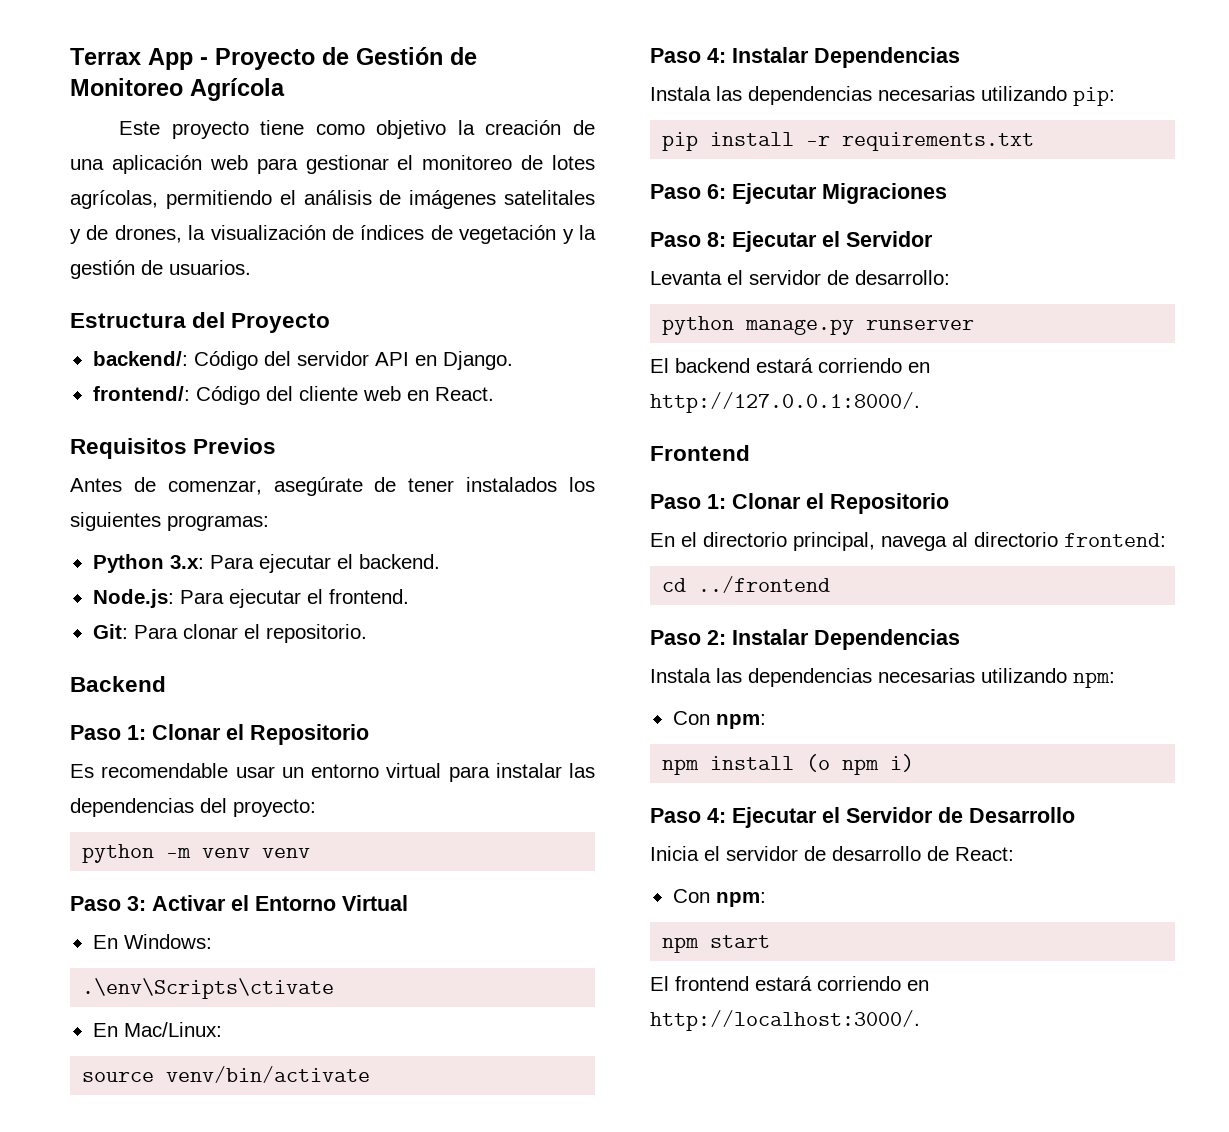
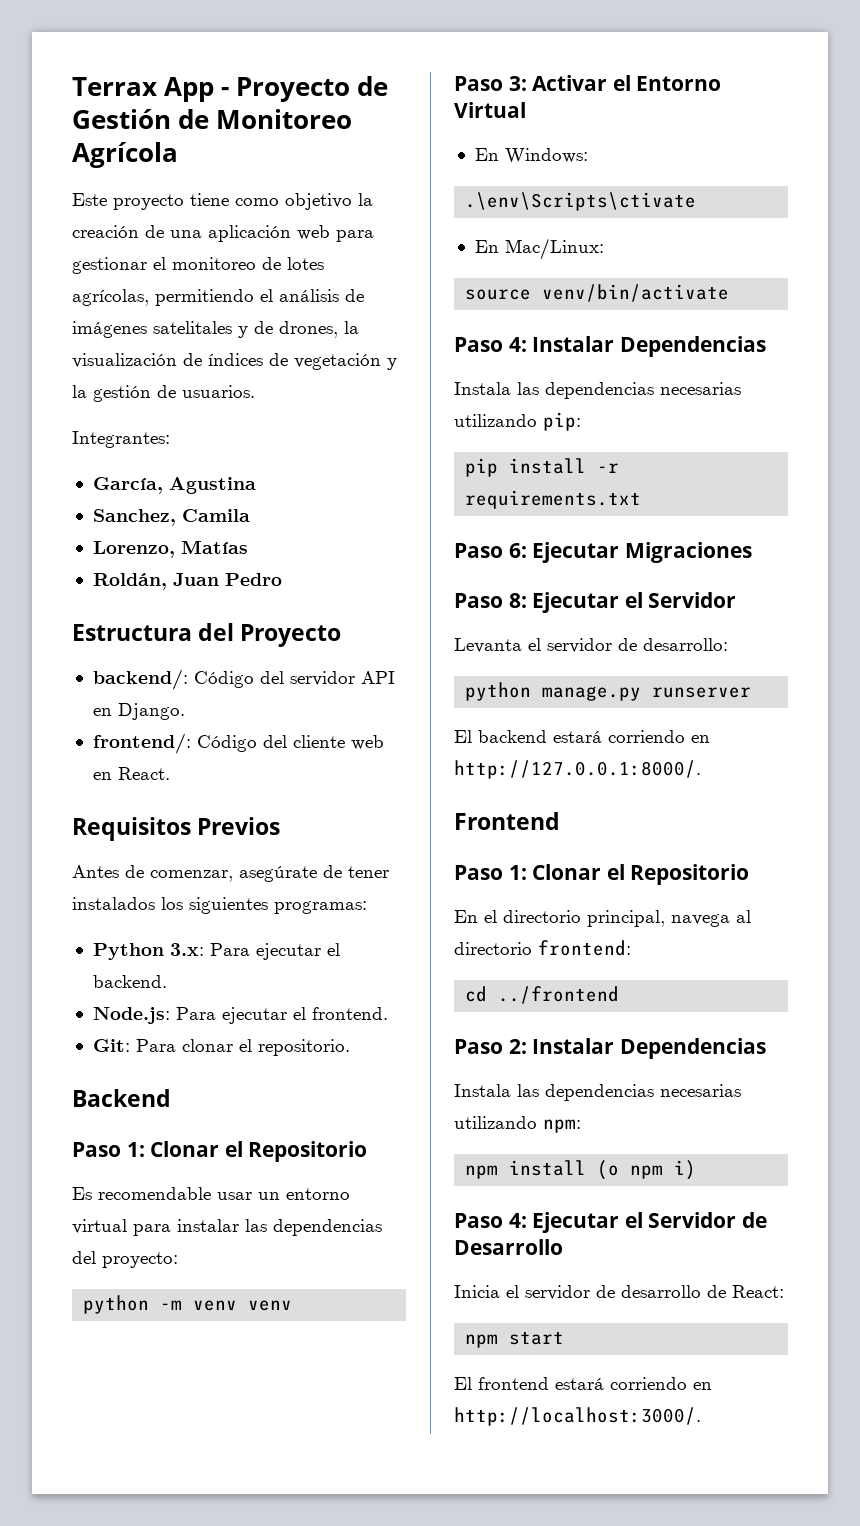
(251, 267) none -> [72,431,170,448] [92,477,256,494] [92,509,250,526] [92,540,248,558] [92,573,282,590] // Integrantes: // García, Agustina // Sanchez, Camila // Lorenzo, Matías // Roldán, Juan Pedro
[672,711,766,729] // Con npm: -> (581, 1126) none
[672,889,766,907] // Con npm: -> (784, 1291) none

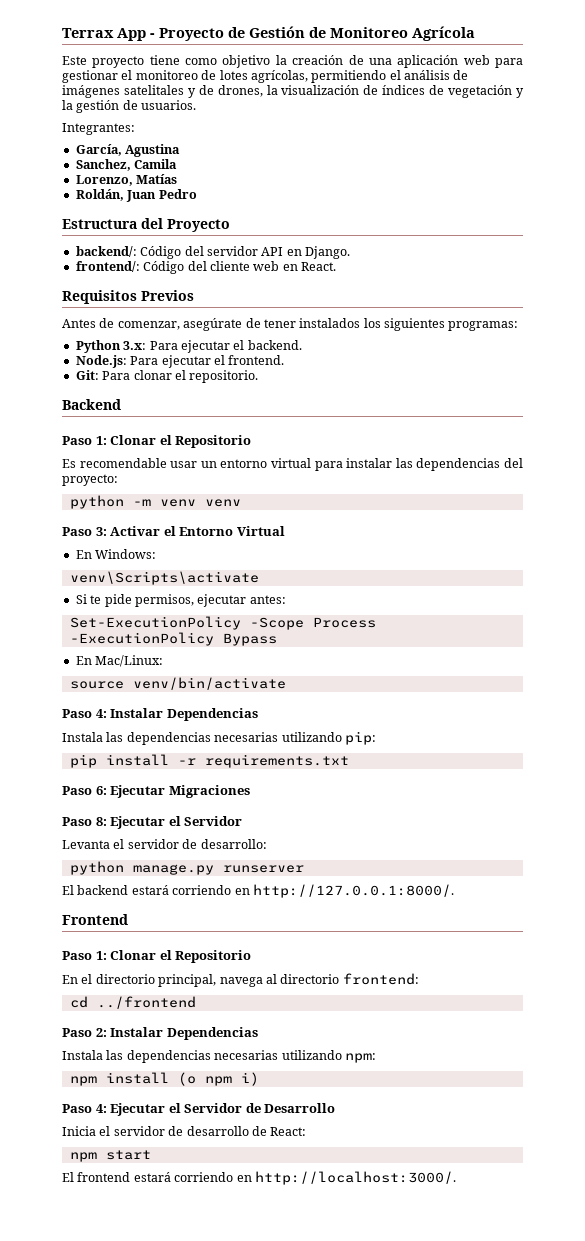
[465,192,697,211] .\env\Scripts\ctivate -> [69,571,259,585] [75,594,286,607] [69,616,376,630] [69,632,277,646] venv\Scripts\activate // Si te pide permisos, ejecutar antes: // Set-ExecutionPolicy -Scope Process -ExecutionPolicy Bypass

